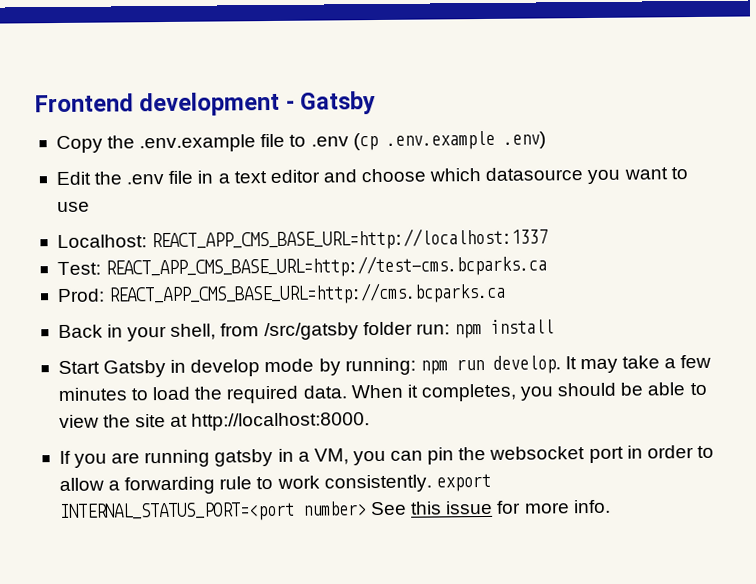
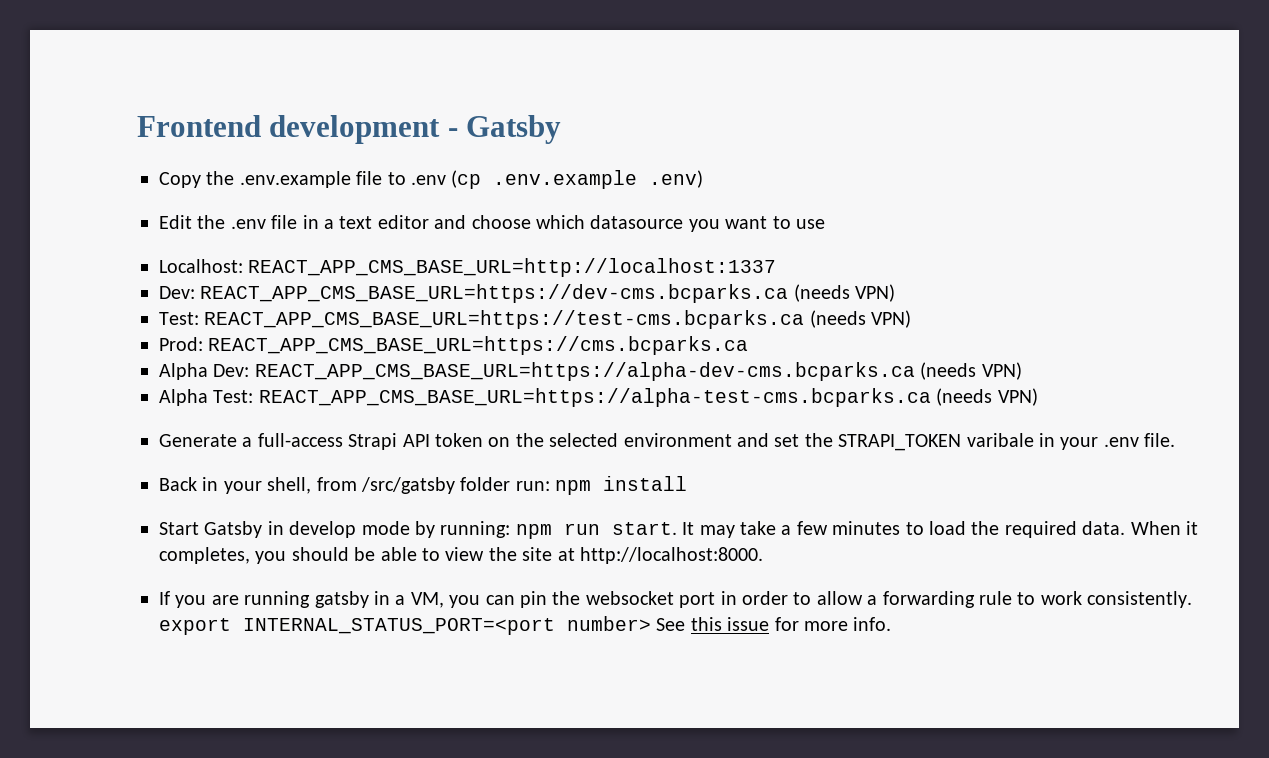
[56,254,548,279] [56,281,507,306] Test: REACT_APP_CMS_BASE_URL=http://test-cms.bcparks.ca // Prod: REACT_APP_CMS_BASE_URL=http://cms.bcparks.ca -> [159,284,896,303] [159,310,912,329] [159,336,749,355] [159,362,1022,381] [159,388,1038,407] [159,433,1176,451] Dev: REACT_APP_CMS_BASE_URL=https://dev-cms.bcparks.ca (needs VPN) // Test: REACT_APP_CMS_BASE_URL=https://test-cms.bcparks.ca (needs VPN) // Prod: REACT_APP_CMS_BASE_URL=https://cms.bcparks.ca // Alpha Dev: REACT_APP_CMS_BASE_URL=https://alpha-dev-cms.bcparks.ca (needs VPN) // Alpha Test: REACT_APP_CMS_BASE_URL=https://alpha-test-cms.bcparks.ca (needs VPN) // Generate a full-access Strapi API token on the selected environment and set the STRAPI_TOKEN varibale in your .env file.
[491,355,561,374] develop. -> [611,522,677,535] start.

